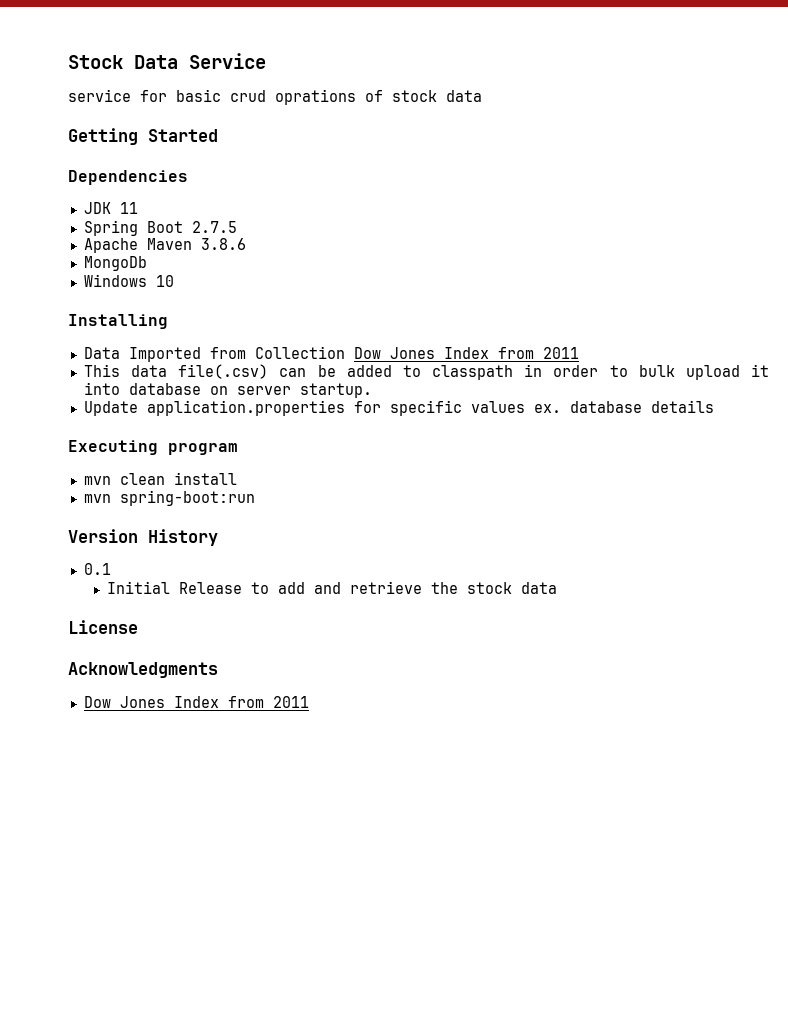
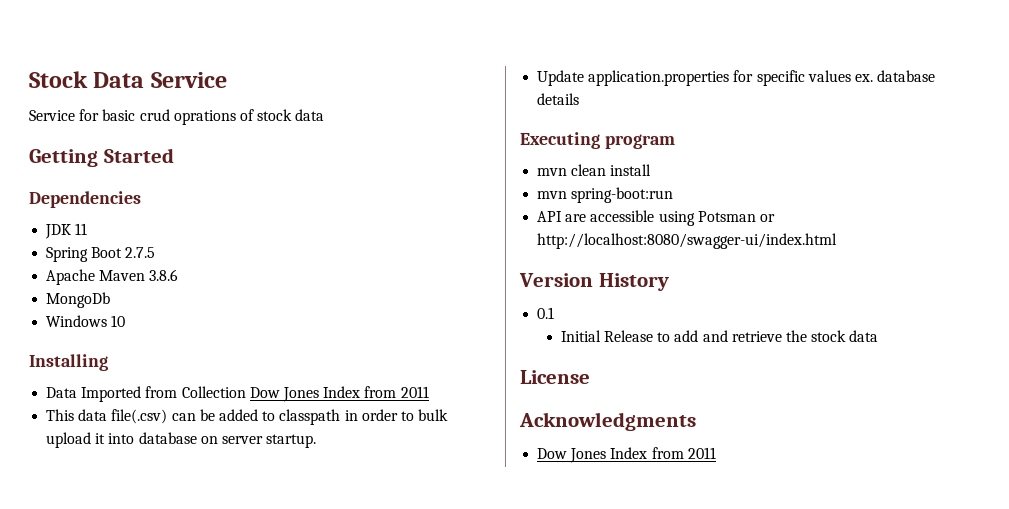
[68,89,131,102] service -> [29,110,75,121] Service
(255, 498) none -> [537,210,775,226] [537,233,838,249] // API are accessible using Potsman or http://localhost:8080/swagger-ui/index.html

